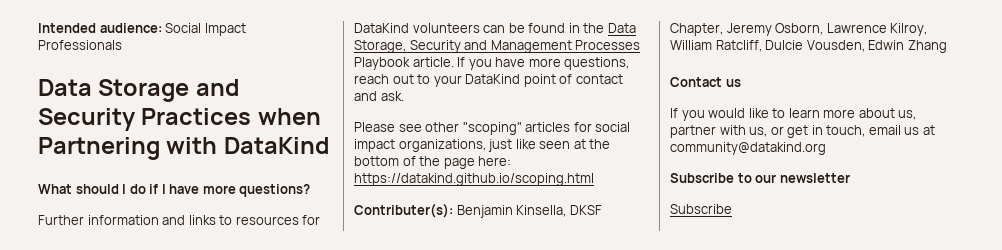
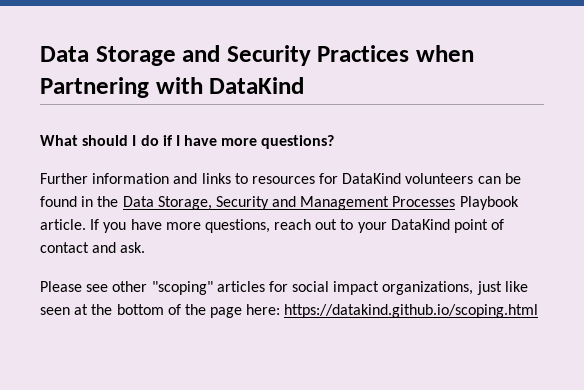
[38,23,246,36] [38,40,122,50] Intended audience: Social Impact Professionals // -> (40, 54) none
[354,203,602,218] [670,23,928,36] [670,40,947,53] [670,77,741,87] [670,108,917,121] [670,125,935,138] [670,142,826,155] [670,173,850,183] [670,204,732,214] // Contributer(s): Benjamin Kinsella, DKSF Chapter, Jeremy Osborn, Lawrence Kilroy, William Ratcliff, Dulcie Vousden, Edwin Zhang // Contact us // If you would like to learn more about us, partner with us, or get in touch, email us at community@datakind.org // Subscribe to our newsletter // Subscribe -> (539, 311) none

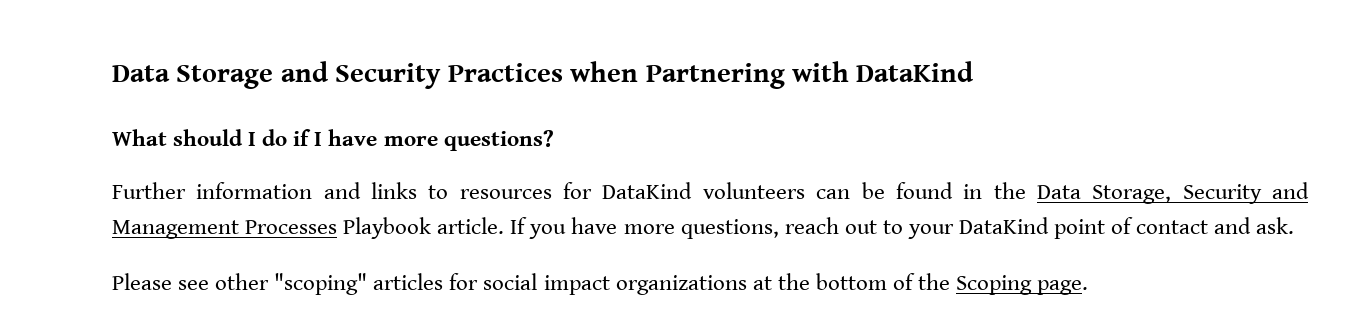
[382,281,528,295] [40,307,70,315] organizations, just like seen -> [615,275,747,295] organizations
[210,304,539,318] page here: https://datakind.github.io/scoping.html -> [956,275,1089,295] Scoping page.

